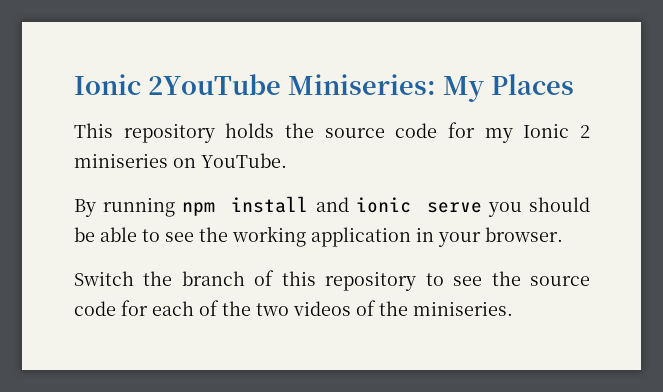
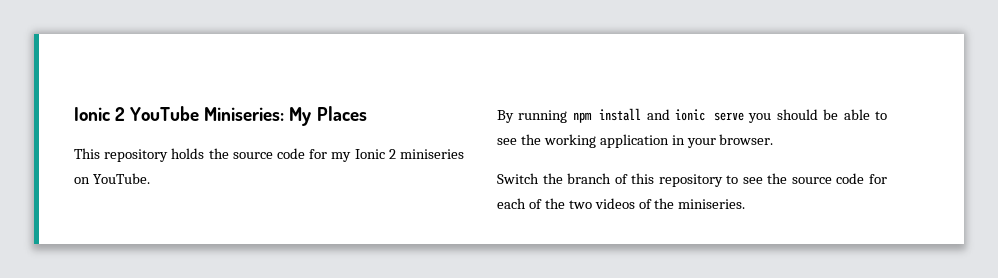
[74,74,281,95] Ionic 2YouTube -> [74,106,200,121] Ionic 2 YouTube

